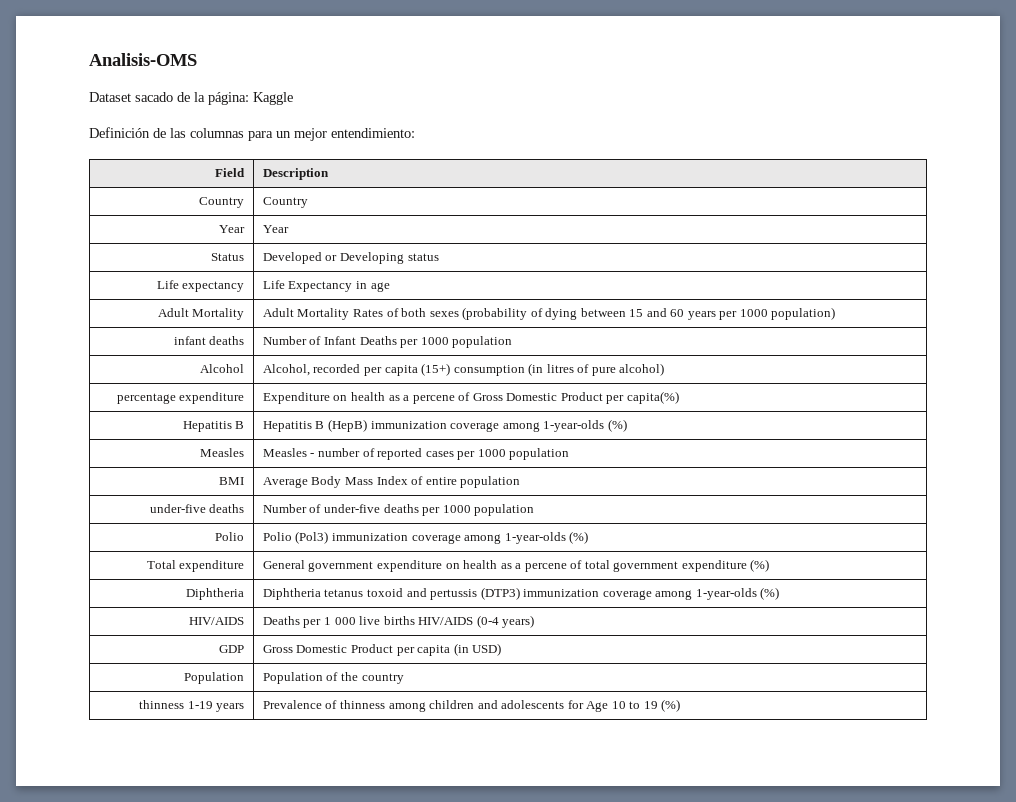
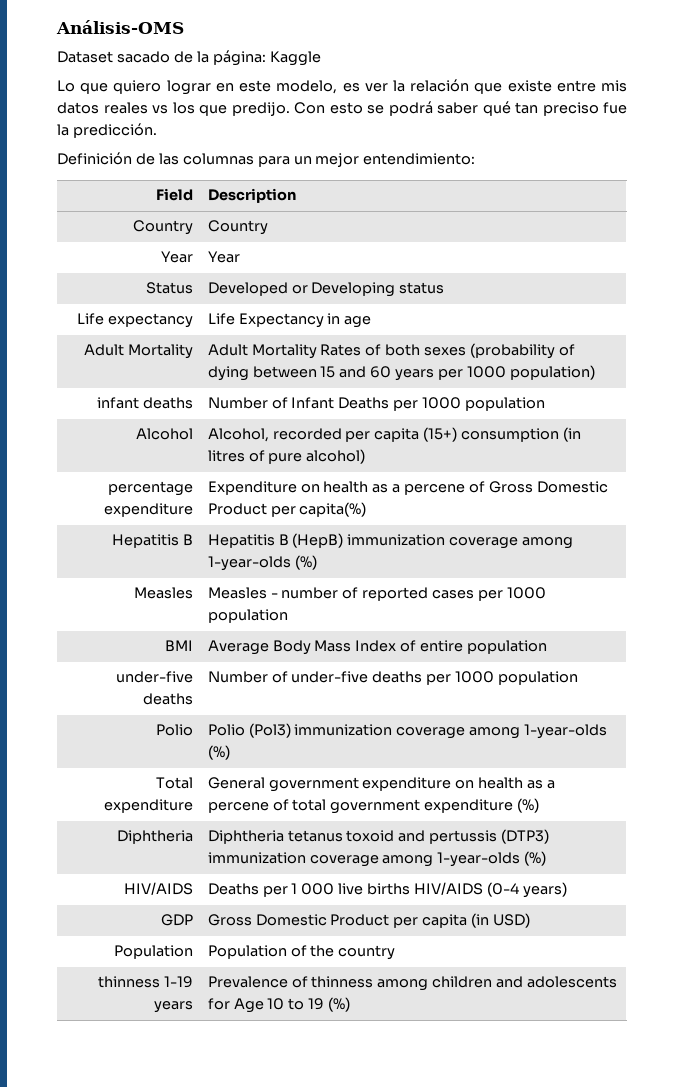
[89,53,197,66] Analisis-OMS -> [56,20,184,34] Análisis-OMS
(293, 98) none -> [57,79,628,95] [57,101,627,116] [57,123,157,138] // Lo que quiero lograr en este modelo, es ver la relación que existe entre mis datos reales vs los que predijo. Con esto se podrá saber qué tan preciso fue la predicción.

